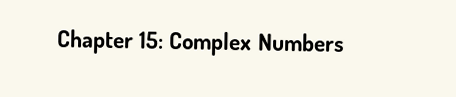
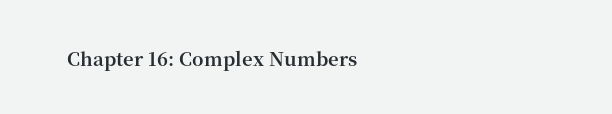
[138,31,165,49] 15: -> [148,52,174,66] 16:

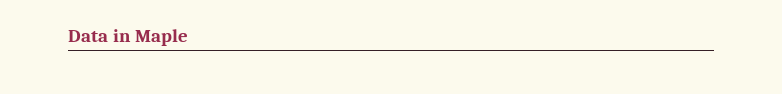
[67,50,357,71] Chapter 16: Complex Numbers -> [68,29,188,46] Data in Maple

